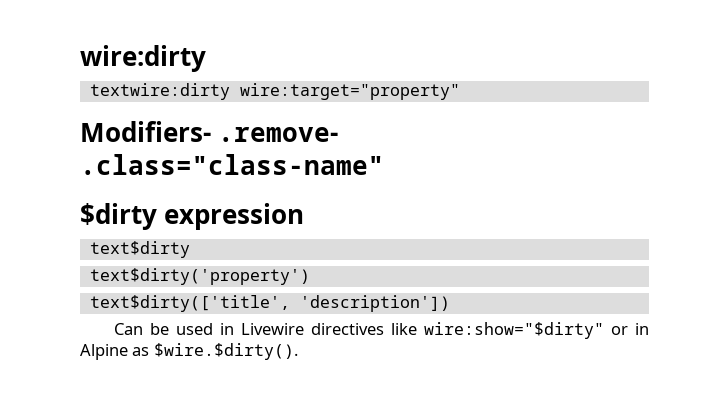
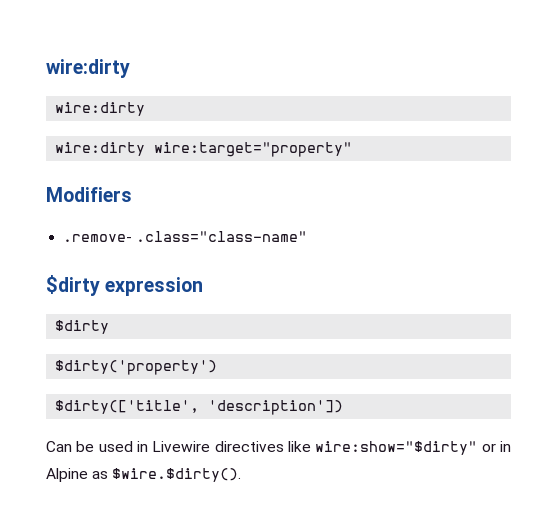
[80,45,206,72] [89,83,230,100] wire:dirty // textwire:dirty -> [46,59,130,78] [55,102,146,116] [55,142,146,156] wire:dirty // wire:dirty // wire:dirty
[80,121,211,142] Modifiers- -> [46,187,132,202] Modifiers //
[89,241,190,258] [89,268,310,285] [89,295,290,312] text$dirty // text$dirty('property') // text$dirty(['title', -> [55,320,110,334] [55,360,218,375] [55,400,200,414] $dirty // $dirty('property') // $dirty(['title',

